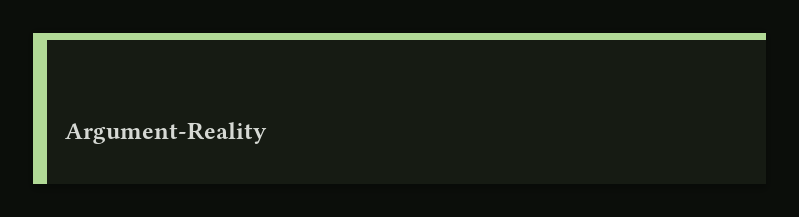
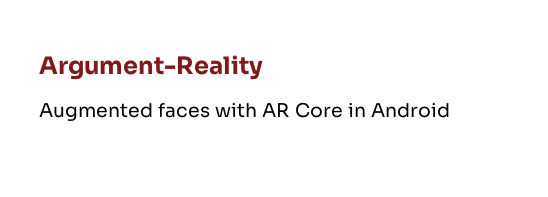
(267, 133) none -> [39,102,450,121] // Augmented faces with AR Core in Android

